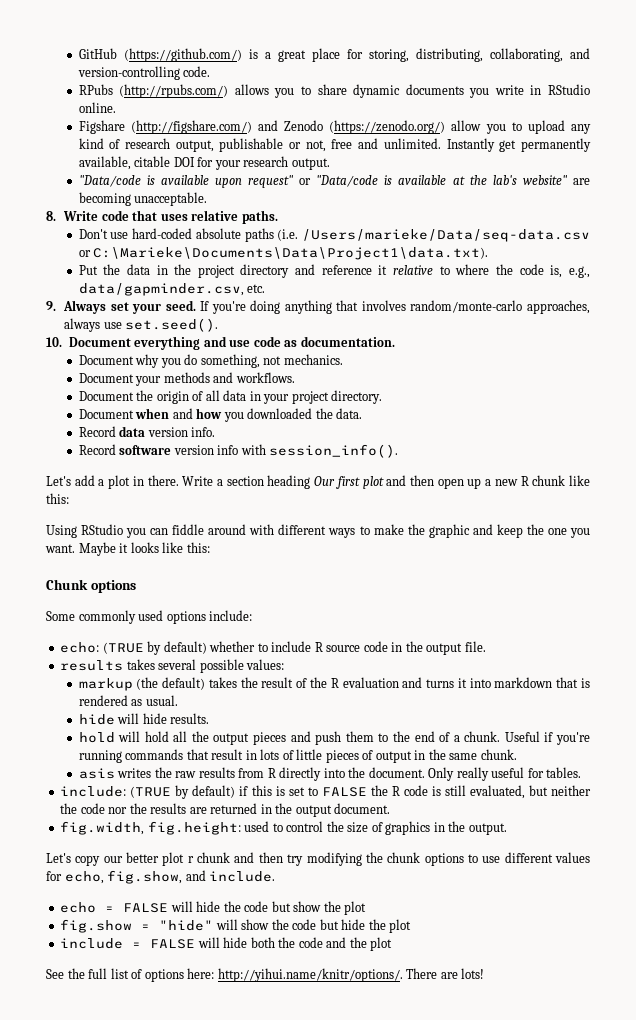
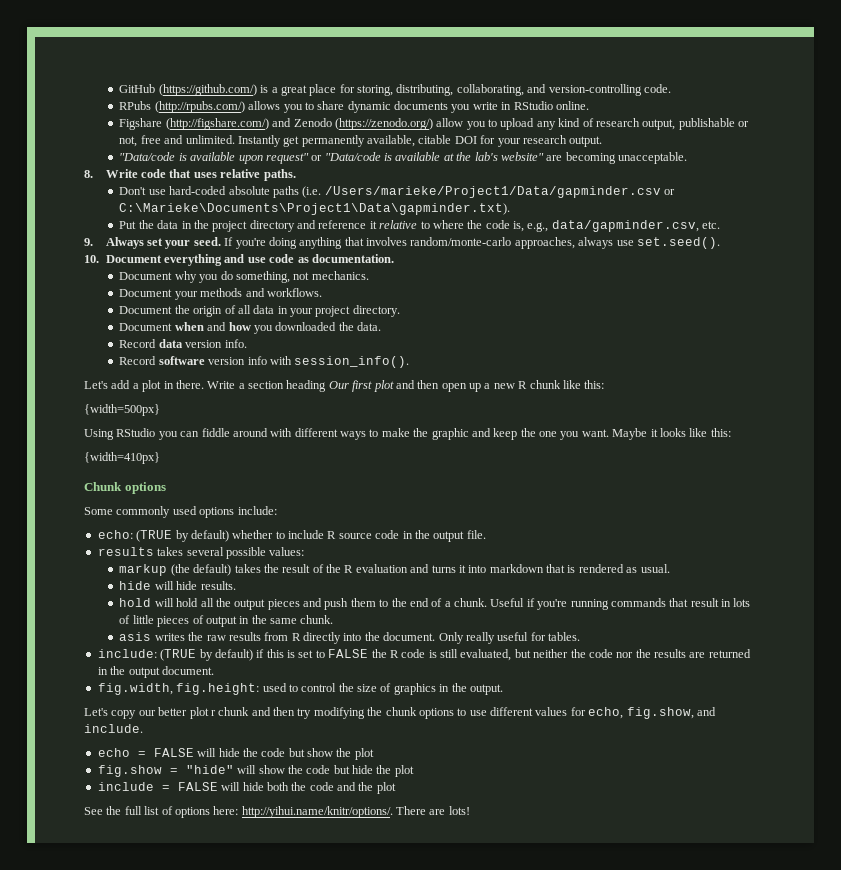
[302,229,590,242] [78,247,489,260] /Users/marieke/Data/seq-data.csv or C:\Marieke\Documents\Data\Project1\data.txt). -> [324,186,676,198] [119,203,511,215] /Users/marieke/Project1/Data/gapminder.csv or C:\Marieke\Documents\Project1\Data\gapminder.txt).
(69, 498) none -> [84,404,160,416] // {width=500px}
(210, 547) none -> [84,452,160,464] // {width=410px}

